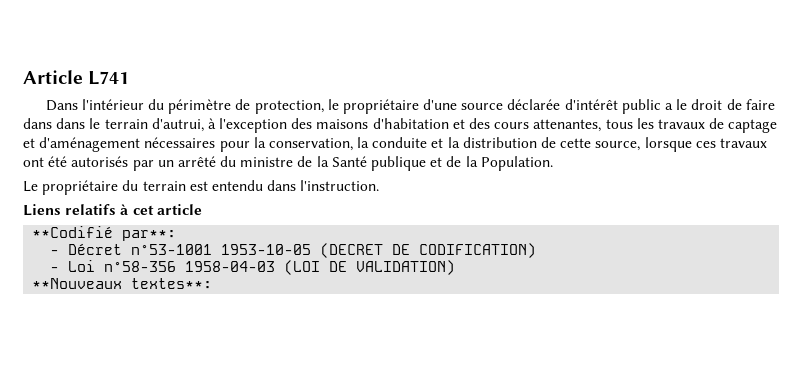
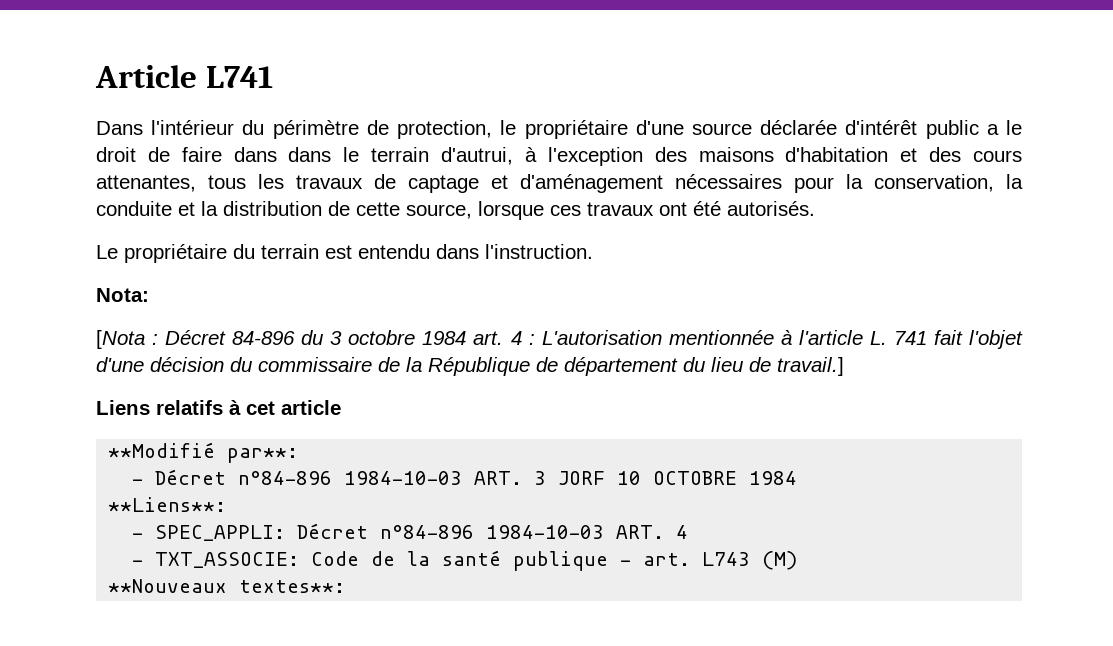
[71,156,553,171] autorisés par un arrêté du ministre de la Santé publique et de la Population. -> [727,201,815,216] autorisés.
(380, 185) none -> [96,288,149,302] [96,330,1023,349] [96,357,844,376] // Nota: // [Nota : Décret 84-896 du 3 octobre 1984 art. 4 : L'autorisation mentionnée à l'article L. 741 fait l'objet d'une décision du commissaire de la République de département du lieu de travail.]
[32,226,114,238] **Codifié -> [108,442,216,458] **Modifié
[131,243,537,258] [50,260,456,275] n°53-1001 1953-10-05 (DECRET DE CODIFICATION) // - Loi n°58-356 1958-04-03 (LOI DE VALIDATION) -> [238,471,798,485] [108,497,227,512] [132,523,689,541] [132,550,798,571] n°84-896 1984-10-03 ART. 3 JORF 10 OCTOBRE 1984 // **Liens**: // - SPEC_APPLI: Décret n°84-896 1984-10-03 ART. 4 // - TXT_ASSOCIE: Code de la santé publique - art. L743 (M)

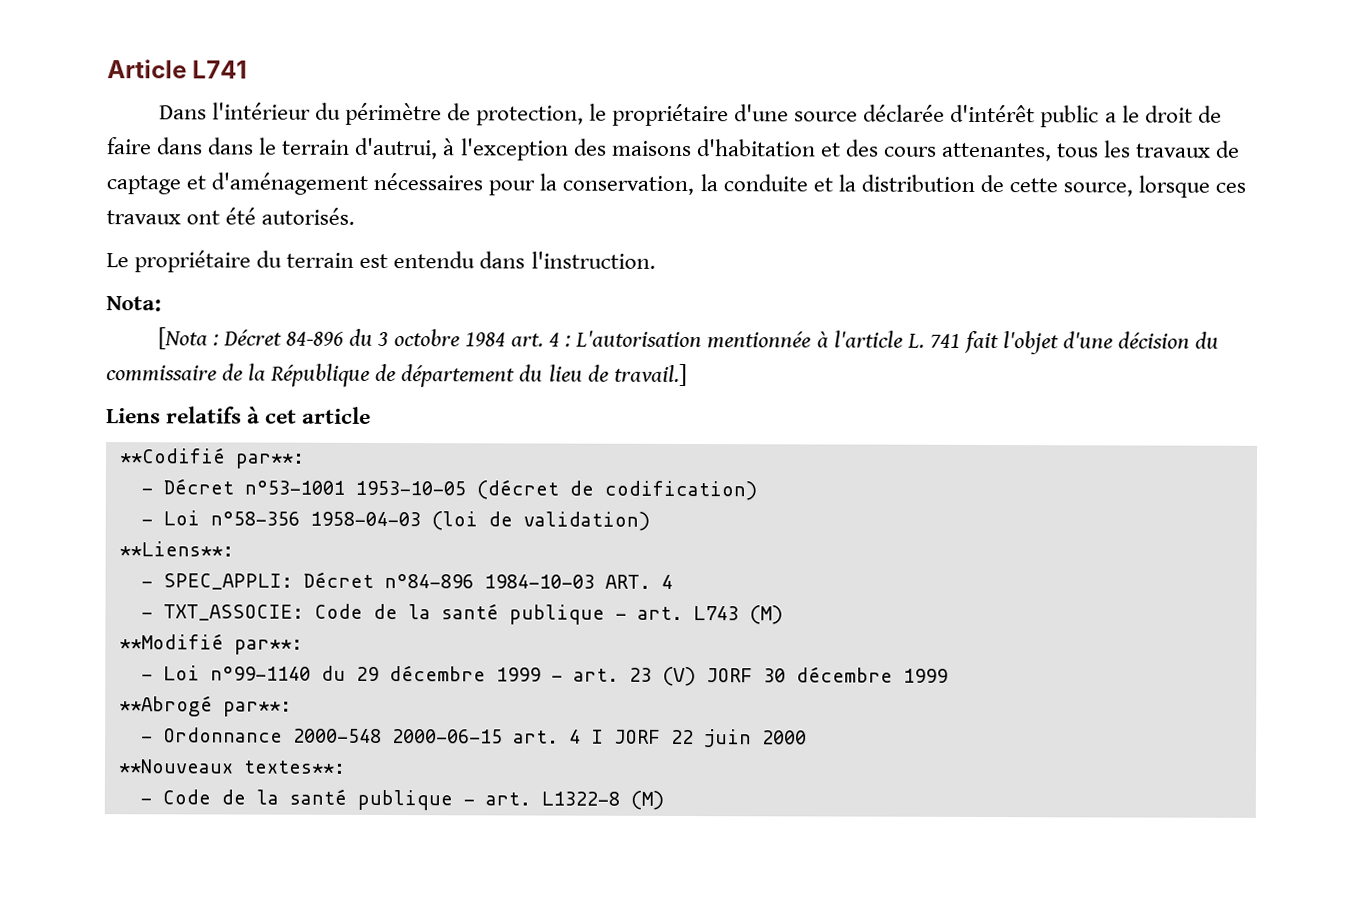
[108,442,216,458] **Modifié -> [118,447,226,464] **Codifié
[238,471,798,485] n°84-896 1984-10-03 ART. 3 JORF 10 OCTOBRE 1984 -> [243,479,757,501] [140,510,650,531] n°53-1001 1953-10-05 (décret de codification) // - Loi n°58-356 1958-04-03 (loi de validation)
[108,579,346,593] **Nouveaux textes**: -> [118,633,303,655] [140,665,948,687] [118,695,292,717] [140,727,807,748] [117,759,346,774] [139,788,664,811] **Modifié par**: // - Loi n°99-1140 du 29 décembre 1999 - art. 23 (V) JORF 30 décembre 1999 // **Abrogé par**: // - Ordonnance 2000-548 2000-06-15 art. 4 I JORF 22 juin 2000 // **Nouveaux textes**: // - Code de la santé publique - art. L1322-8 (M)

